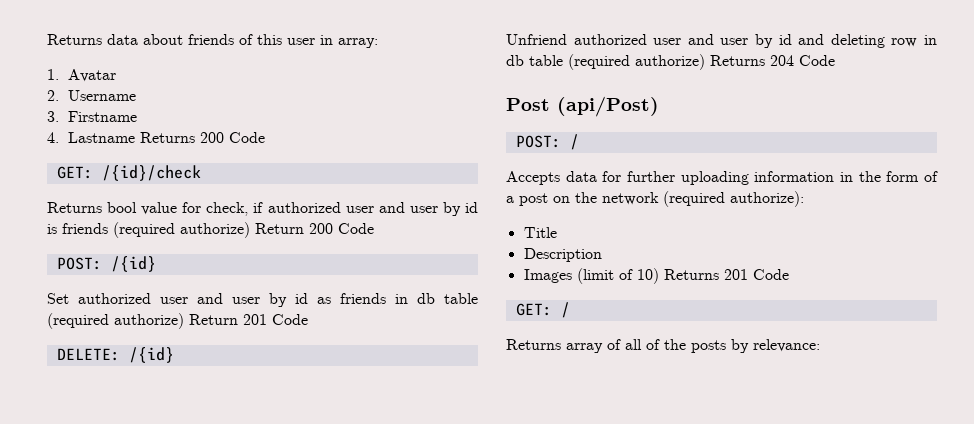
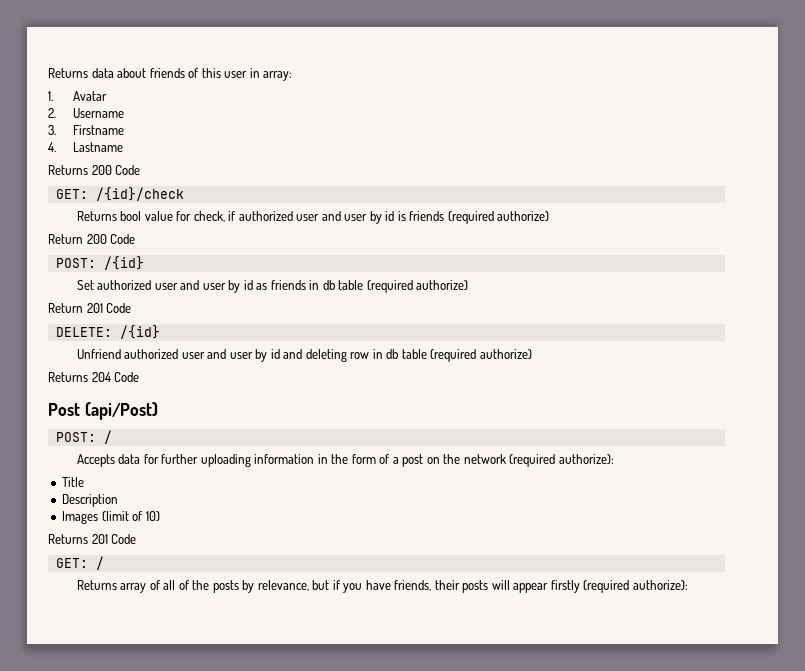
(136, 137) none -> (124, 147) //
(250, 230) none -> (550, 216) //
(184, 321) none -> (469, 285) //
(705, 62) none -> (532, 354) //
(659, 276) none -> (160, 516) //
[753,339,820,352] relevance: -> [257,580,688,593] relevance, but if you have friends, their posts will appear firstly (required authorize):

